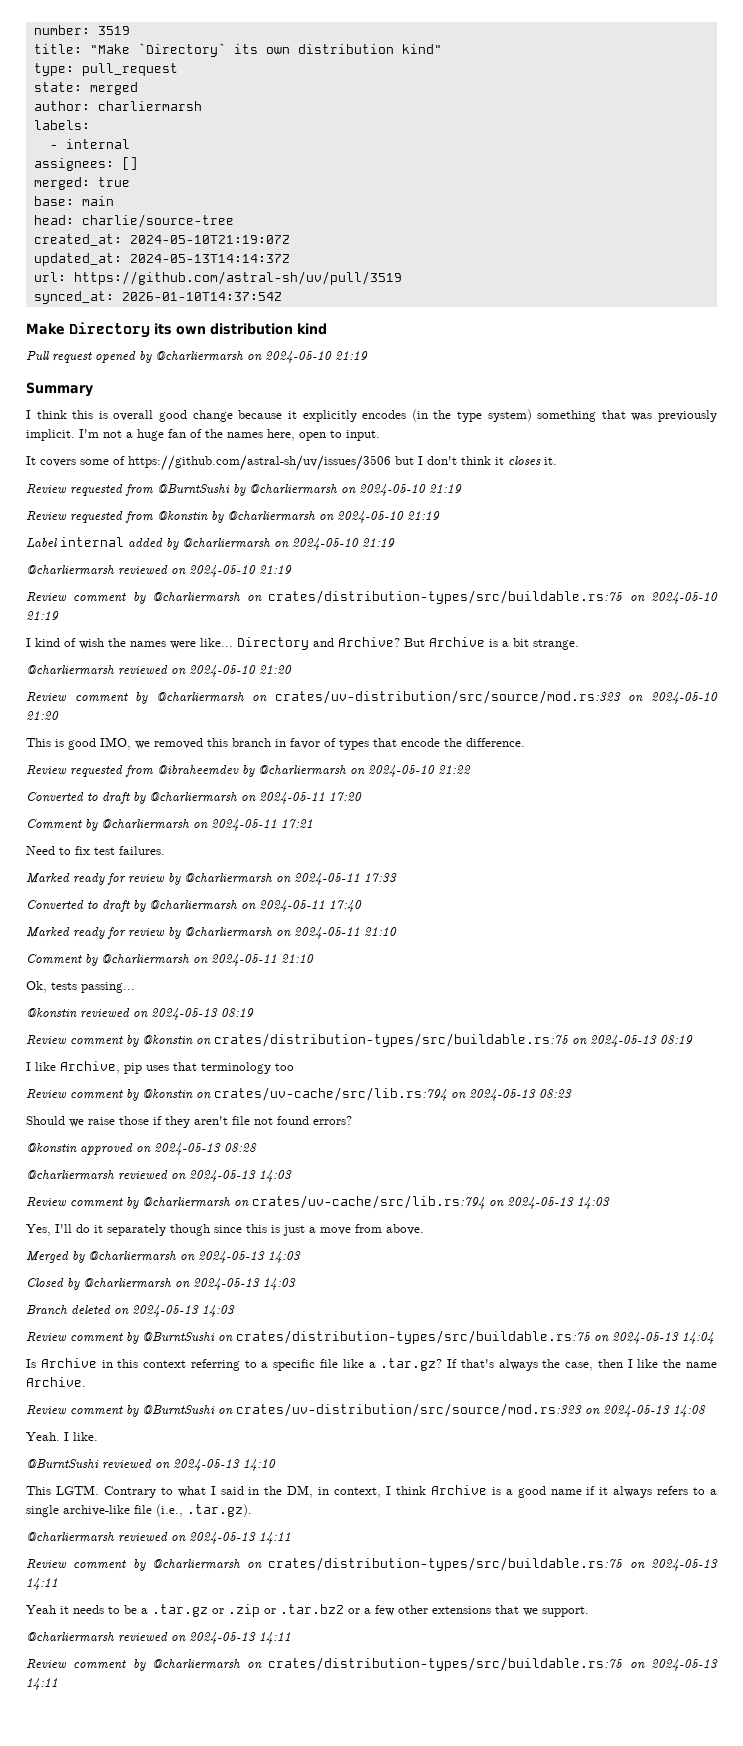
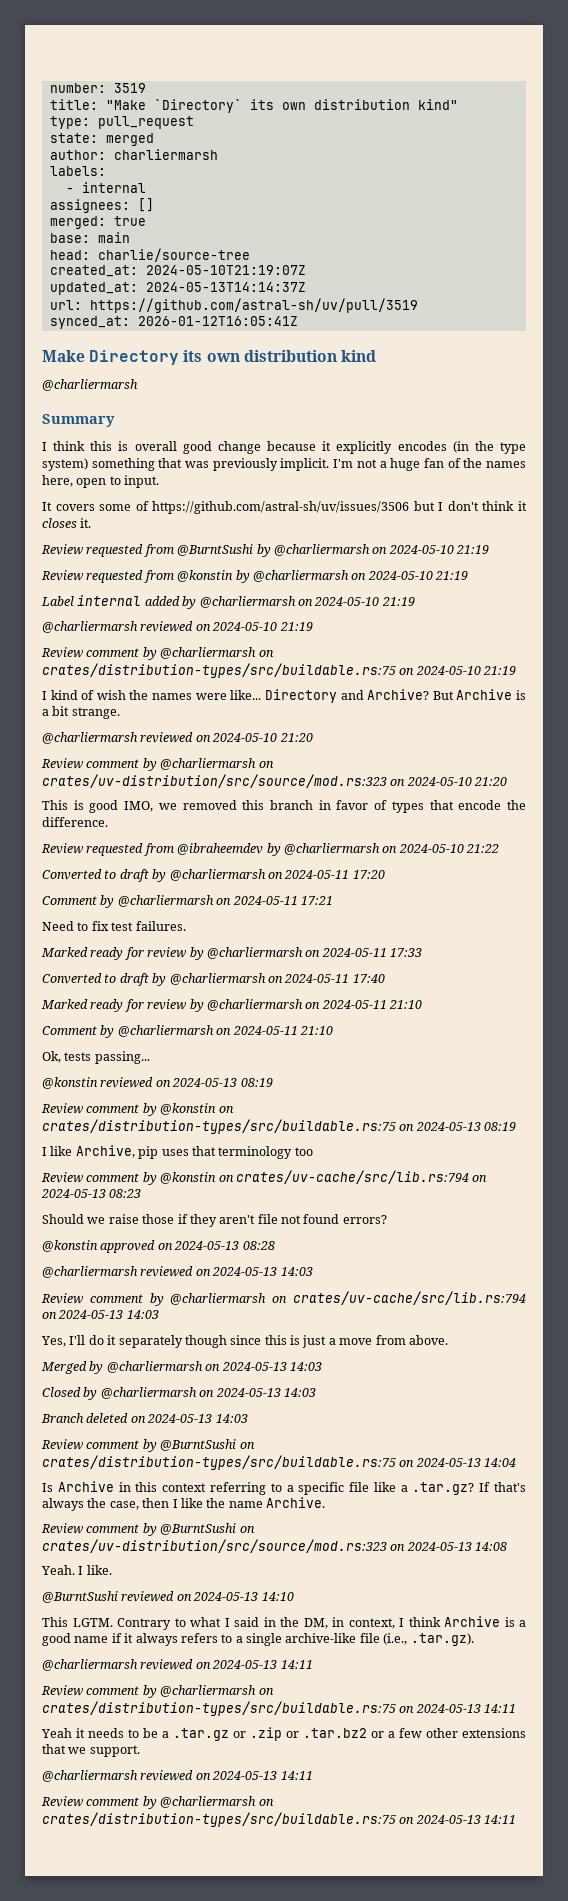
[121,292,282,301] 2026-01-10T14:37:54Z -> [137,316,298,326] 2026-01-12T16:05:41Z
[26,351,368,363] Pull request opened by @charliermarsh on 2024-05-10 21:19 -> [42,379,138,391] @charliermarsh

